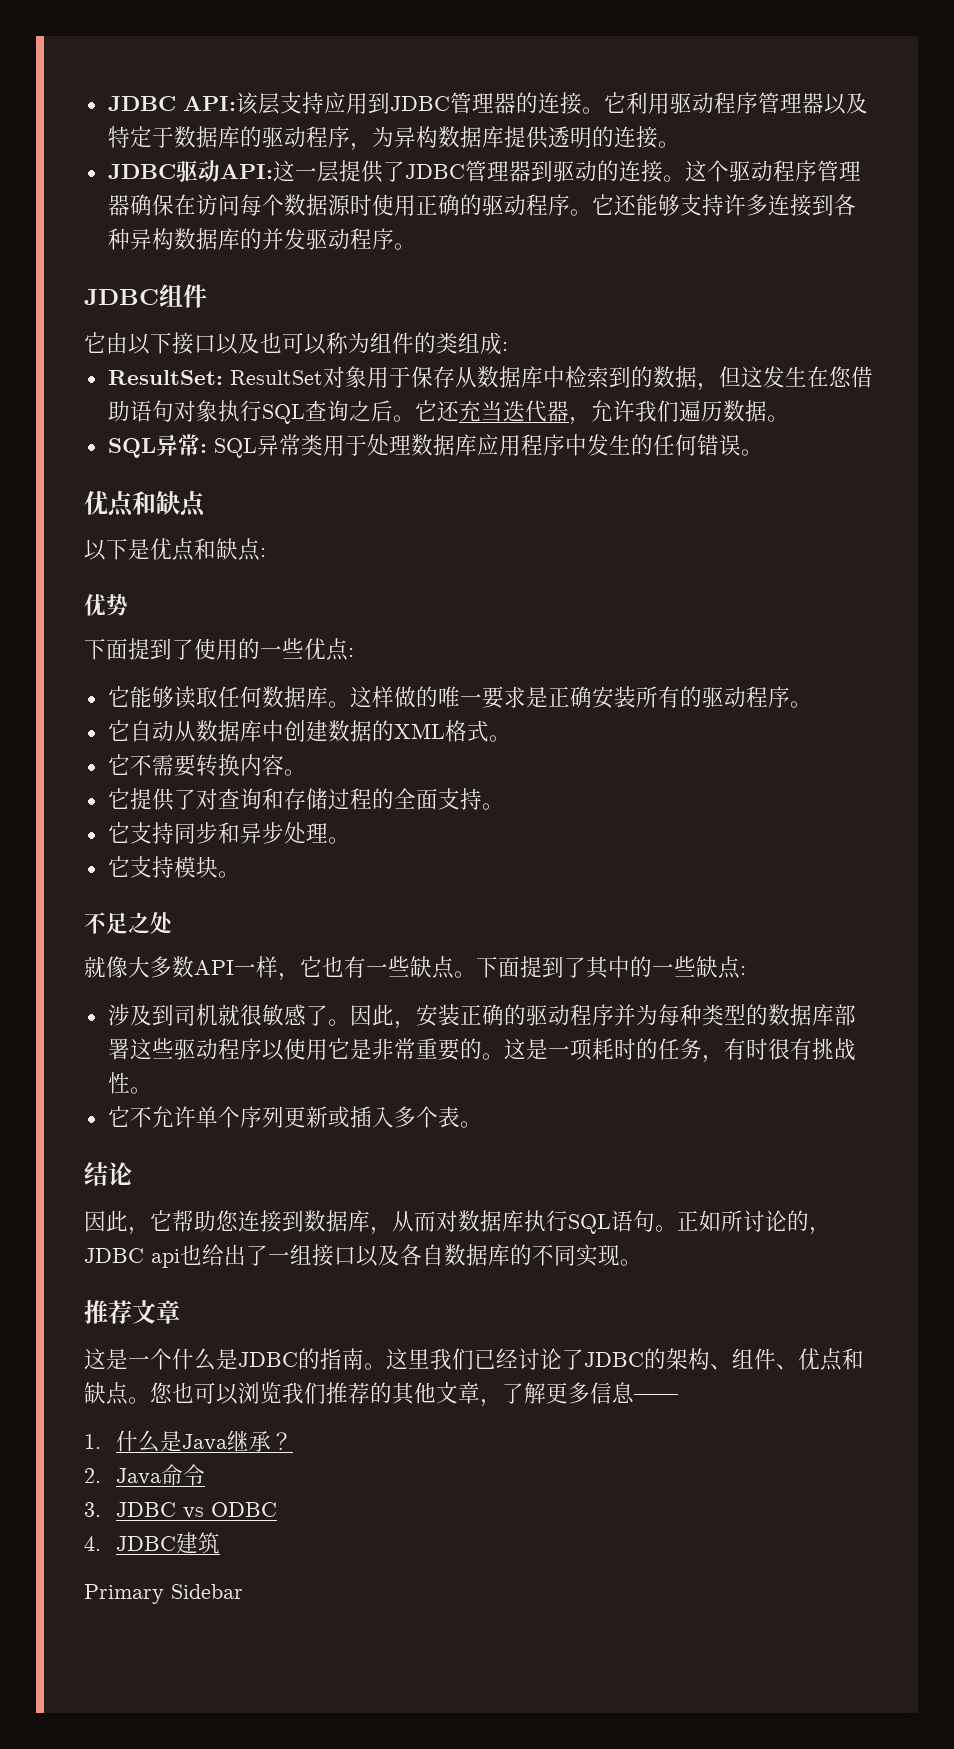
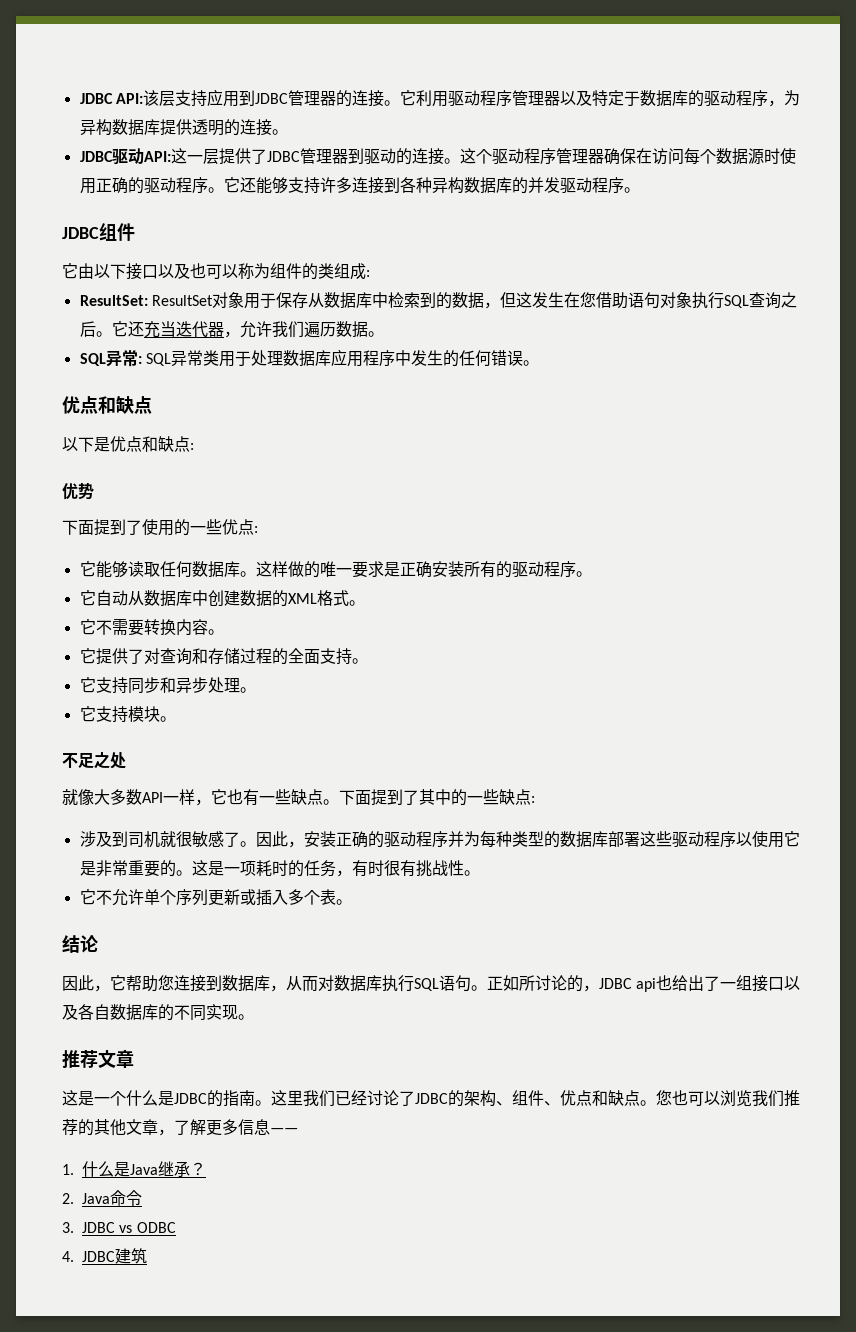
[84,1584,243,1604] // Primary Sidebar -> (147, 1256) none

